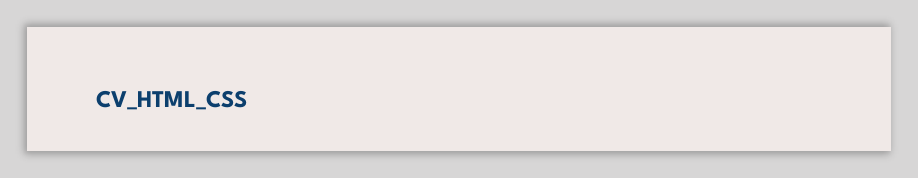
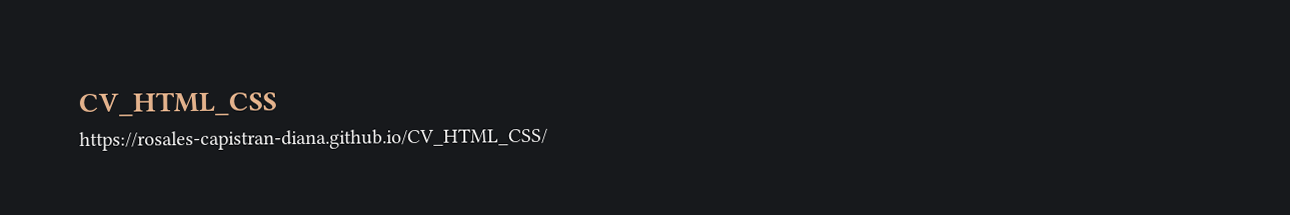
(247, 100) none -> [79,127,548,152] // https://rosales-capistran-diana.github.io/CV_HTML_CSS/

